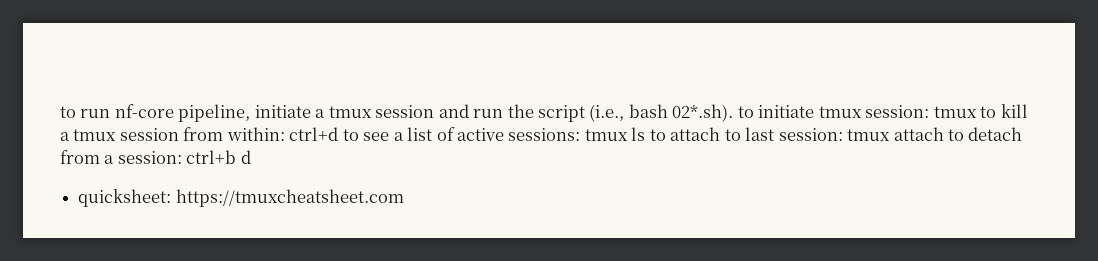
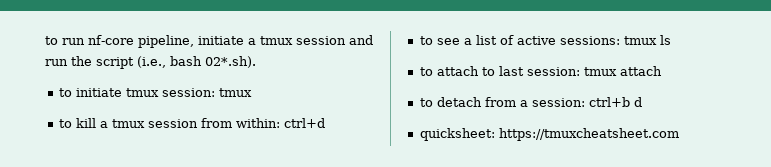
(734, 113) none -> (256, 62) //
(977, 112) none -> (252, 92) //
(339, 134) none -> (325, 123) //
(646, 134) none -> (671, 40) //
(944, 134) none -> (662, 71) //

